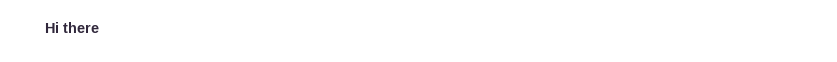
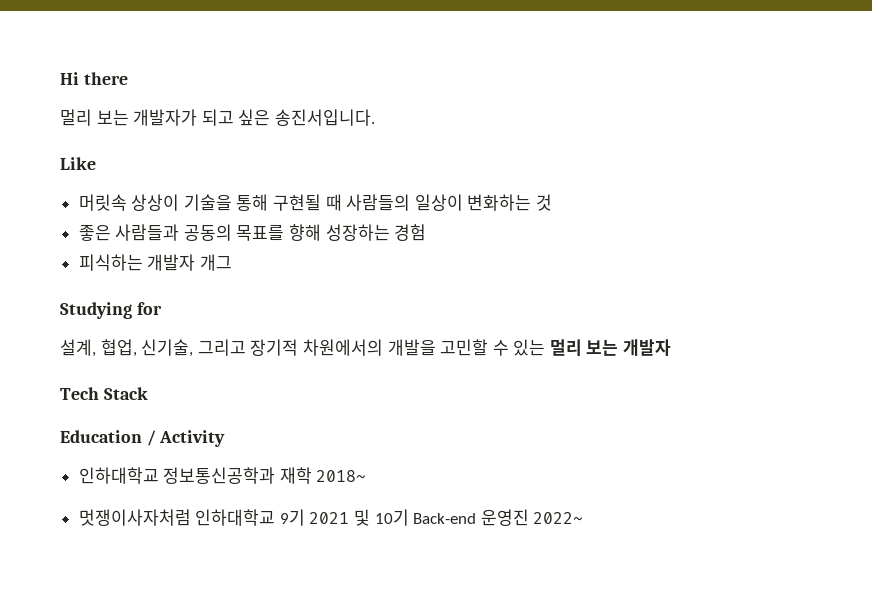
(99, 27) none -> [60,109,375,126] [60,157,96,170] [78,194,553,211] [78,224,427,241] [78,254,232,271] [60,302,162,319] [60,339,672,357] [60,387,148,400] [60,430,226,447] [78,467,367,484] [78,509,584,526] // 멀리 보는 개발자가 되고 싶은 송진서입니다. // Like // 머릿속 상상이 기술을 통해 구현될 때 사람들의 일상이 변화하는 것 // 좋은 사람들과 공동의 목표를 향해 성장하는 경험 // 피식하는 개발자 개그 // Studying for // 설계, 협업, 신기술, 그리고 장기적 차원에서의 개발을 고민할 수 있는 멀리 보는 개발자 // Tech Stack // Education / Activity // 인하대학교 정보통신공학과 재학 2018~ // 멋쟁이사자처럼 인하대학교 9기 2021 및 10기 Back-end 운영진 2022~

